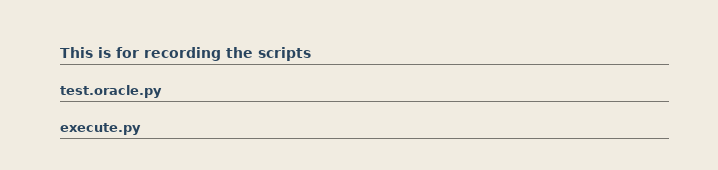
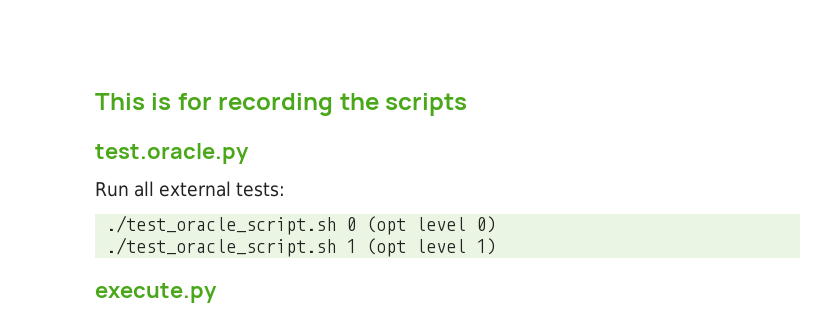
(162, 91) none -> [95,181,286,197] [106,215,497,235] [106,237,497,257] // Run all external tests: // ./test_oracle_script.sh 0 (opt level 0) // ./test_oracle_script.sh 1 (opt level 1)

